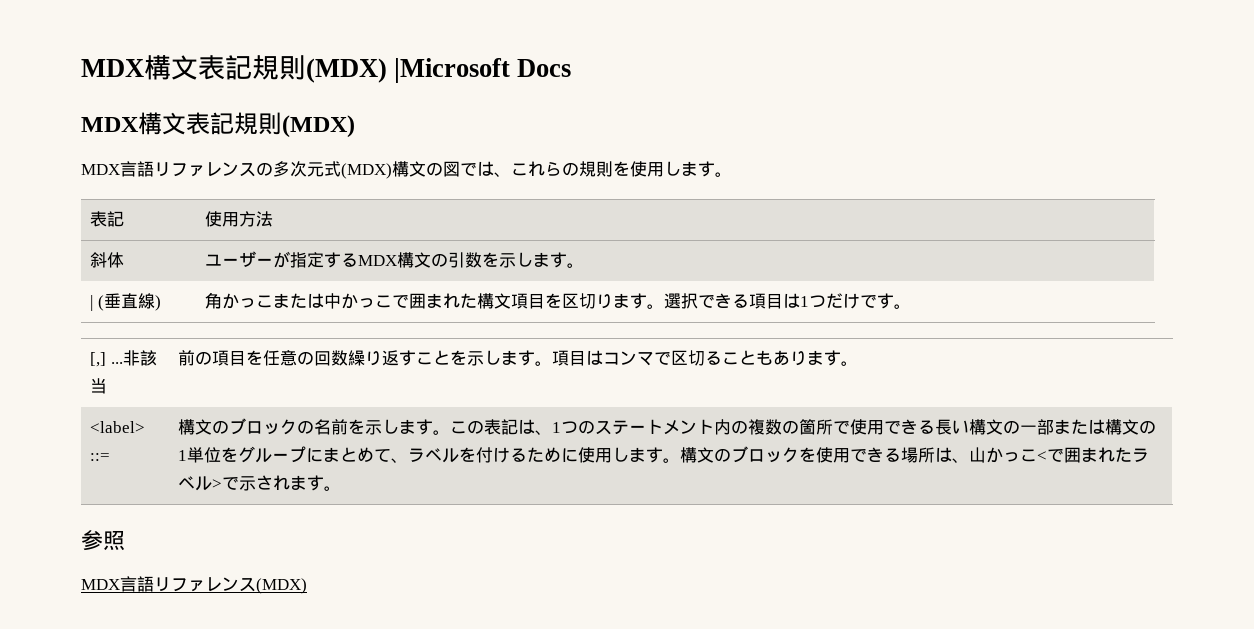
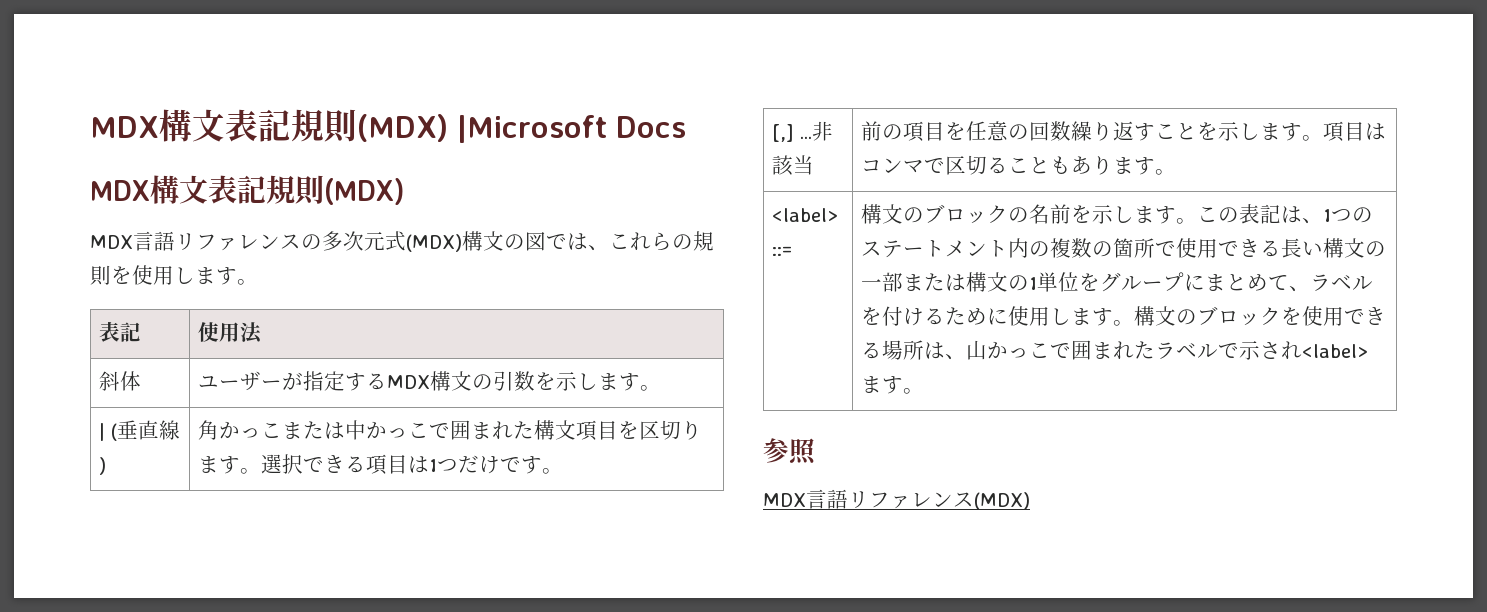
[239,211,257,227] 方 -> (241, 332) none
[1037,451,1048,461] < -> (1051, 350) none
[212,479,223,489] > -> (1219, 351) none
(291, 482) none -> [1302,344,1369,358] <label>

